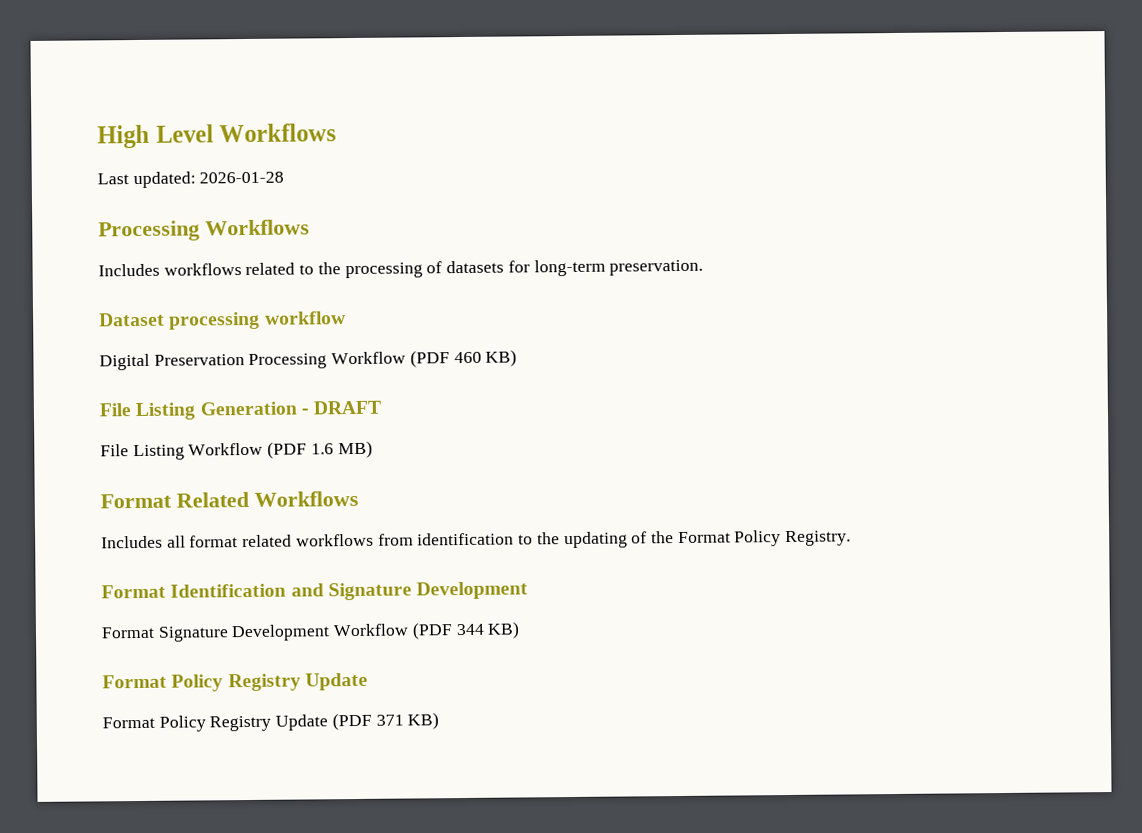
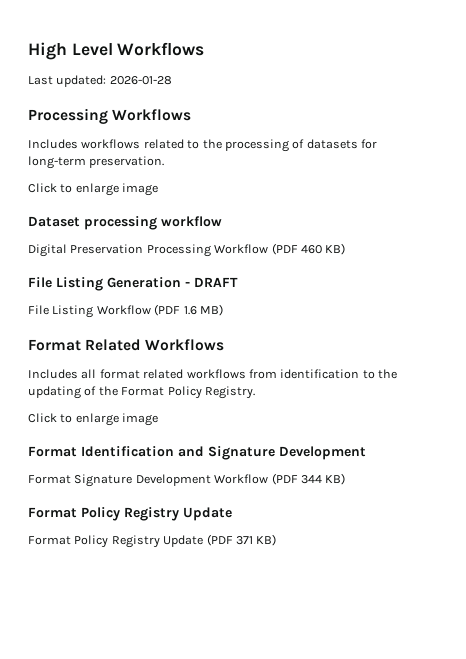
(704, 267) none -> [28,183,159,196] // Click to enlarge image
(852, 538) none -> [28,413,159,426] // Click to enlarge image

